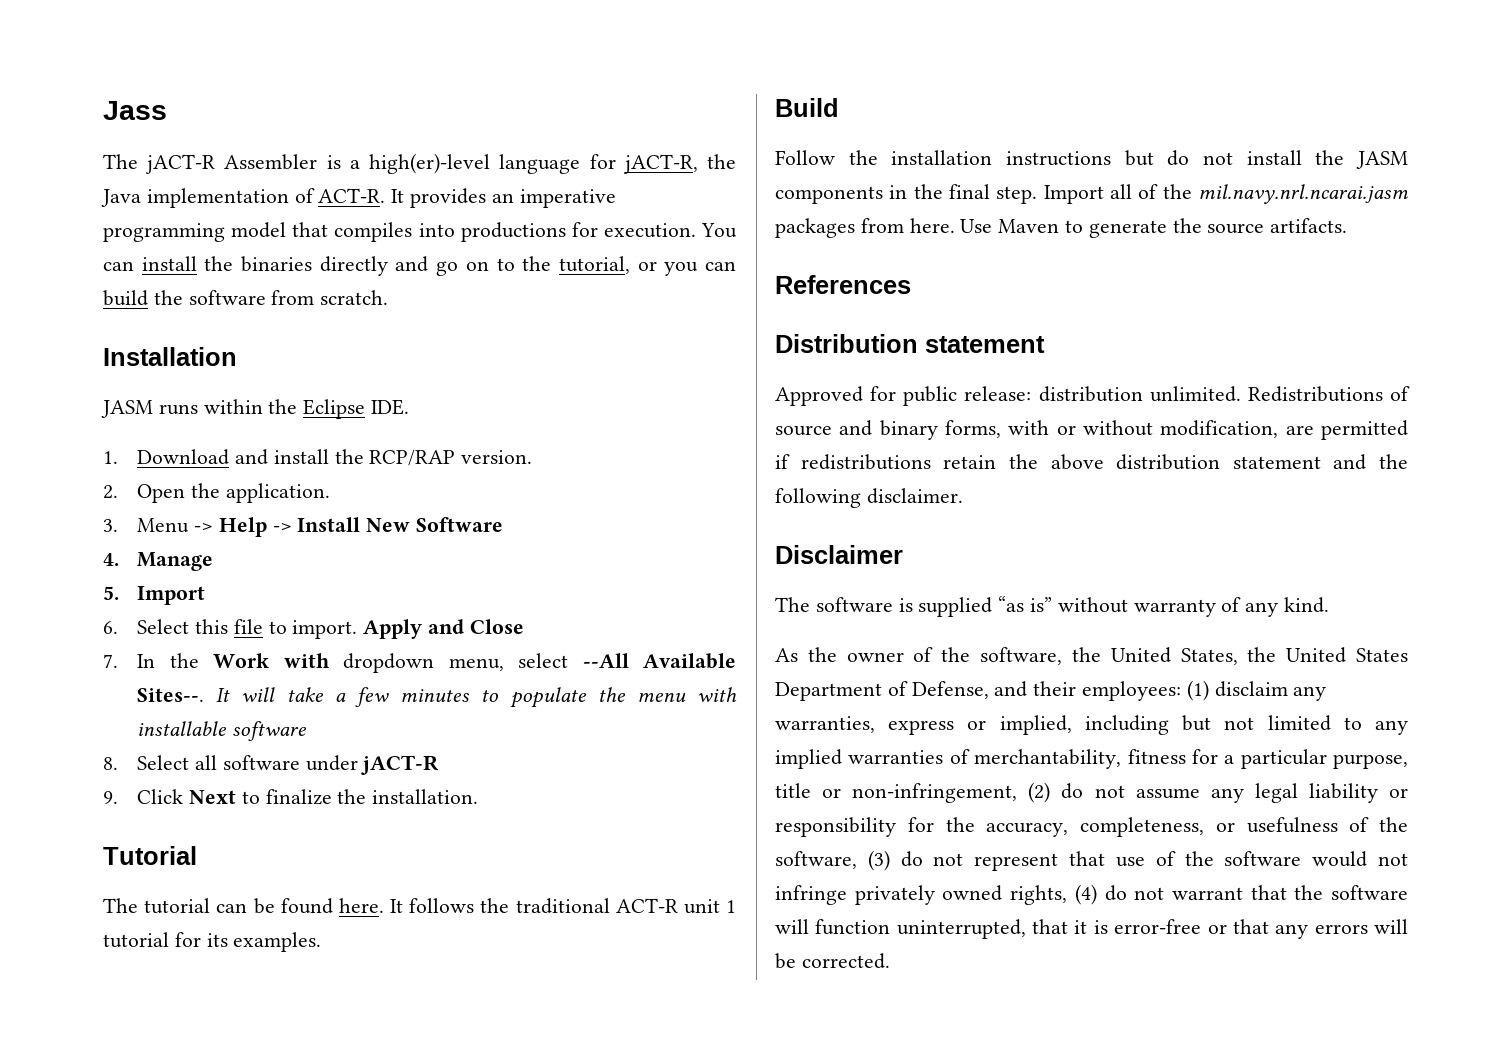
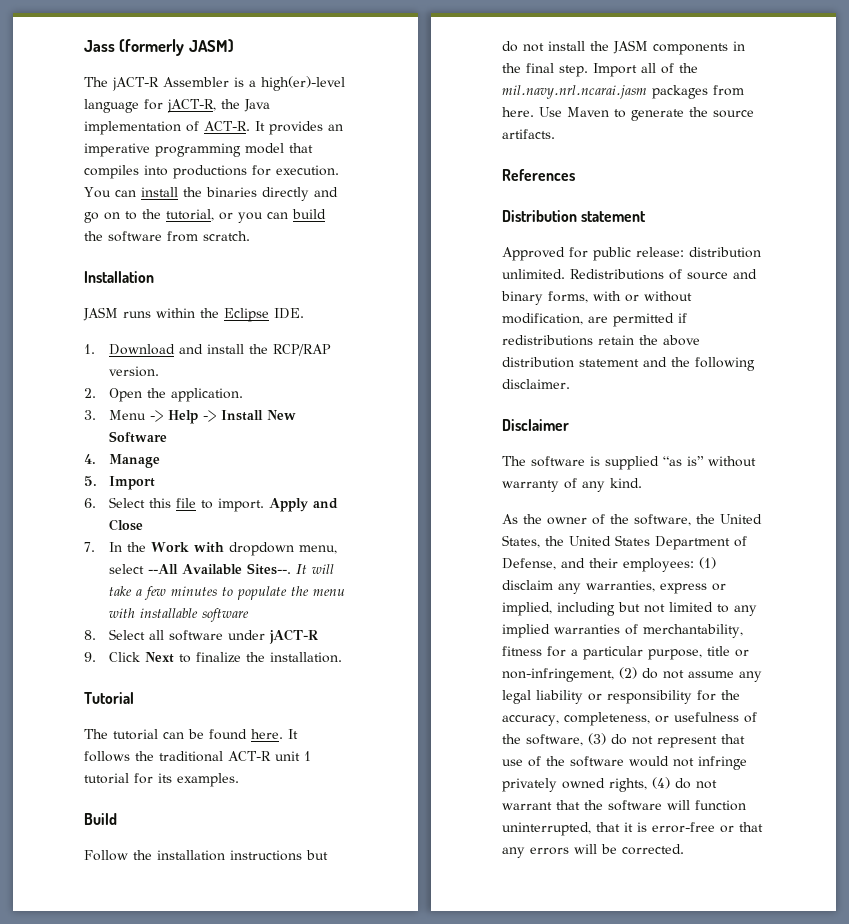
(167, 110) none -> [119,39,234,56] (formerly JASM)

